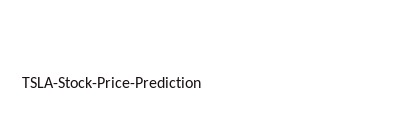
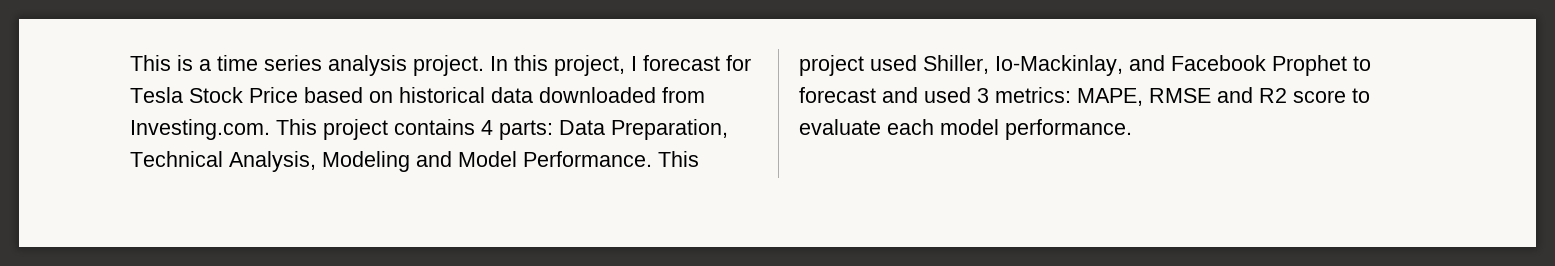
[22,77,201,88] TSLA-Stock-Price-Prediction -> [130,55,751,76] [130,87,705,103] [130,119,728,140] [130,151,699,172] [799,55,1371,76] [799,87,1370,106] [799,119,1132,140] This is a time series analysis project. In this project, I forecast for Tesla Stock Price based on historical data downloaded from Investing.com. This project contains 4 parts: Data Preparation, Technical Analysis, Modeling and Model Performance. This project used Shiller, Io-Mackinlay, and Facebook Prophet to forecast and used 3 metrics: MAPE, RMSE and R2 score to evaluate each model performance.

